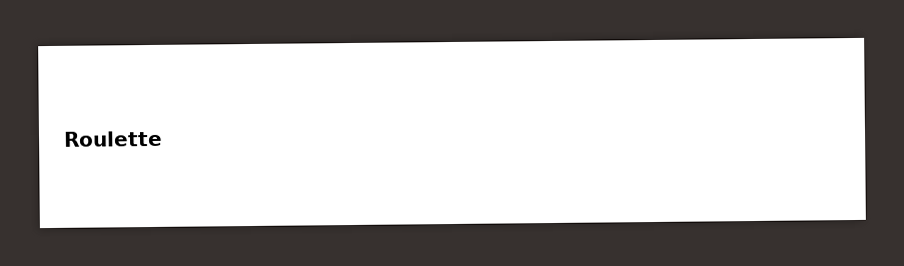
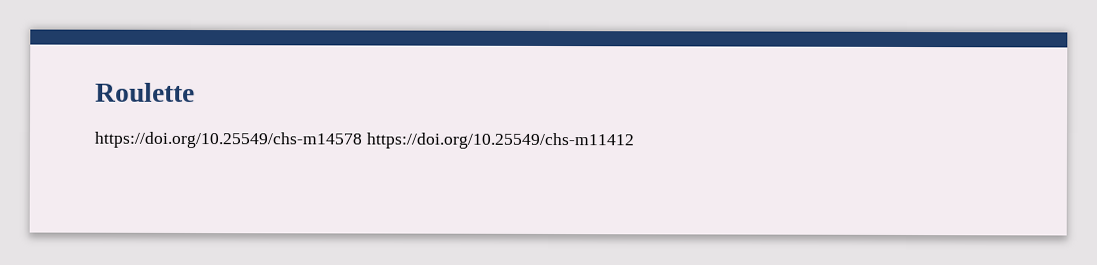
(163, 138) none -> [94,131,634,150] // https://doi.org/10.25549/chs-m14578 https://doi.org/10.25549/chs-m11412

